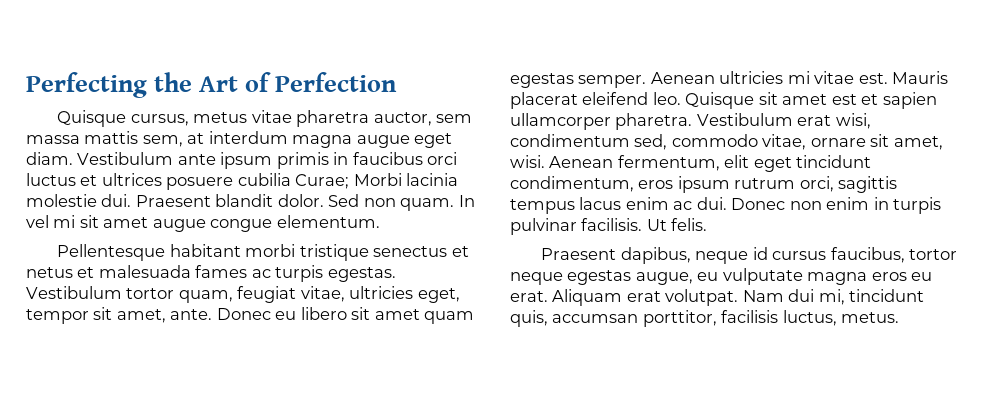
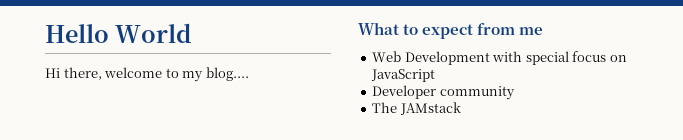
[26,72,397,98] [57,110,473,127] [26,131,453,148] [26,152,458,169] [26,173,459,190] [26,194,475,211] [26,215,380,232] [57,244,469,261] [26,265,396,282] [26,286,460,303] [26,307,475,324] [510,71,949,88] [510,92,937,109] [510,113,871,130] [510,134,943,150] [510,155,872,172] [510,176,898,193] [510,197,942,214] [510,218,708,235] [541,247,958,264] [510,268,933,285] [510,289,925,306] [510,310,900,327] Perfecting the Art of Perfection // Quisque cursus, metus vitae pharetra auctor, sem massa mattis sem, at interdum magna augue eget diam. Vestibulum ante ipsum primis in faucibus orci luctus et ultrices posuere cubilia Curae; Morbi lacinia molestie dui. Praesent blandit dolor. Sed non quam. In vel mi sit amet augue congue elementum. // Pellentesque habitant morbi tristique senectus et netus et malesuada fames ac turpis egestas. Vestibulum tortor quam, feugiat vitae, ultricies eget, tempor sit amet, ante. Donec eu libero sit amet quam egestas semper. Aenean ultricies mi vitae est. Mauris placerat eleifend leo. Quisque sit amet est et sapien ullamcorper pharetra. Vestibulum erat wisi, condimentum sed, commodo vitae, ornare sit amet, wisi. Aenean fermentum, elit eget tincidunt condimentum, eros ipsum rutrum orci, sagittis tempus lacus enim ac dui. Donec non enim in turpis pulvinar facilisis. Ut felis. // Praesent dapibus, neque id cursus faucibus, tortor neque egestas augue, eu vulputate magna eros eu erat. Aliquam erat volutpat. Nam dui mi, tincidunt quis, accumsan porttitor, facilisis luctus, metus. -> [45,23,192,43] [45,67,249,82] [358,22,544,39] [372,51,627,65] [371,69,436,82] [372,85,515,100] [372,102,461,115] Hello World // Hi there, welcome to my blog.... // What to expect from me // Web Development with special focus on JavaScript // Developer community // The JAMstack

